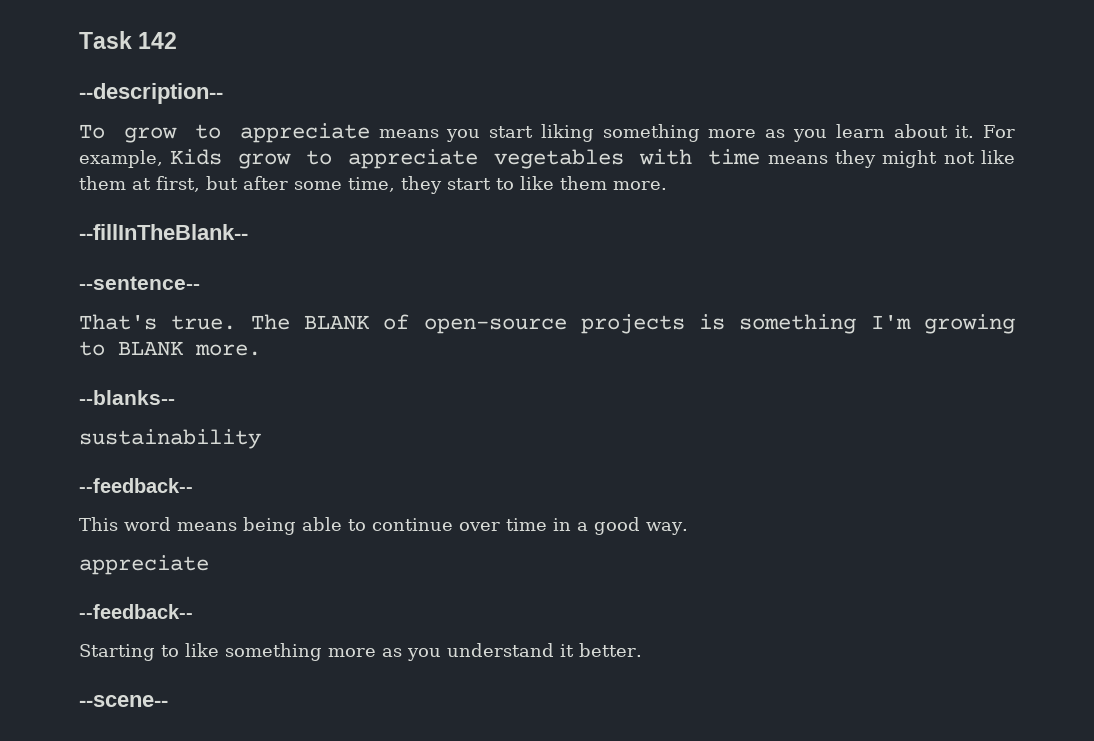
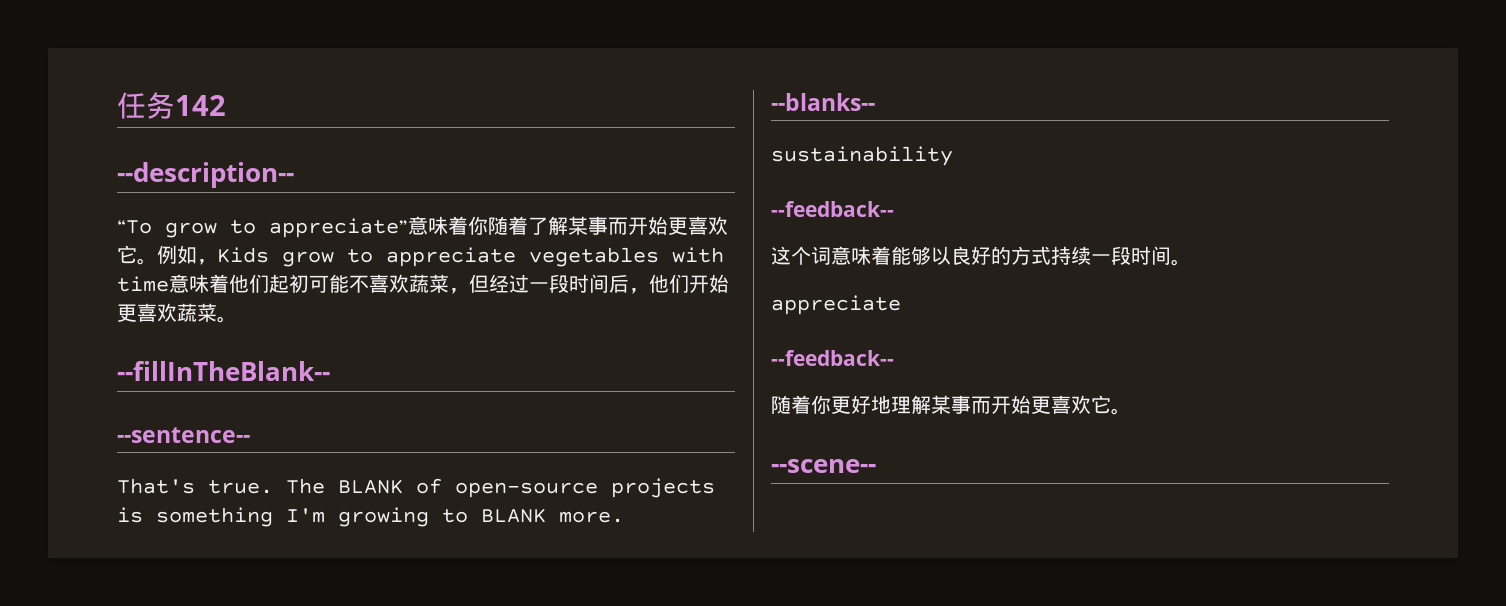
[79,31,132,49] Task -> [117,92,175,119] 任务
[79,123,1016,143] [79,150,163,168] To grow to appreciate means you start liking something more as you learn about it. For example, -> [117,216,728,238] [117,245,217,265] “To grow to appreciate”意味着你随着了解某事而开始更喜欢它。例如，
[767,150,1015,168] [79,176,667,194] means they might not like them at first, but after some time, they start to like them more. -> [169,274,729,294] [117,303,237,323] 意味着他们起初可能不喜欢蔬菜，但经过一段时间后，他们开始更喜欢蔬菜。
[79,517,688,535] [79,555,209,575] [79,604,193,619] [79,643,642,661] This word means being able to continue over time in a good way. // appreciate // --feedback-- // Starting to like something more as you understand it better. -> [771,246,1191,266] [771,295,901,315] [771,350,894,366] [771,395,1131,415] 这个词意味着能够以良好的方式持续一段时间。 // appreciate // --feedback-- // 随着你更好地理解某事而开始更喜欢它。

